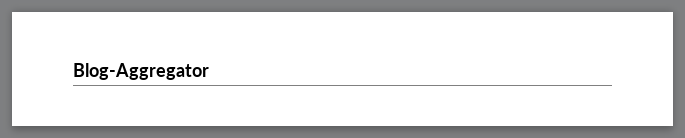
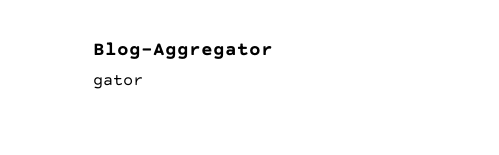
(209, 71) none -> [93,74,143,89] // gator

